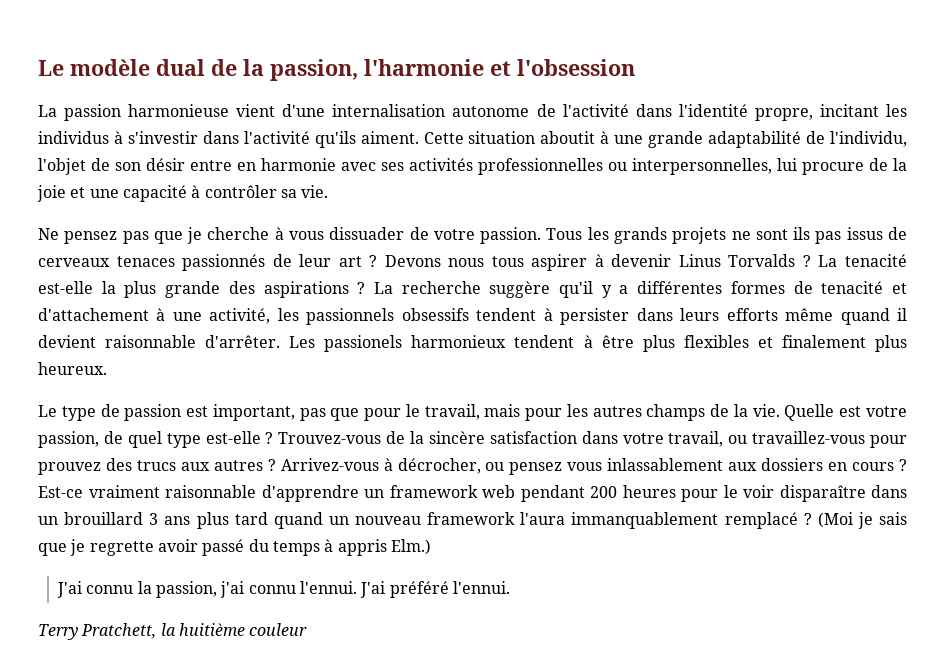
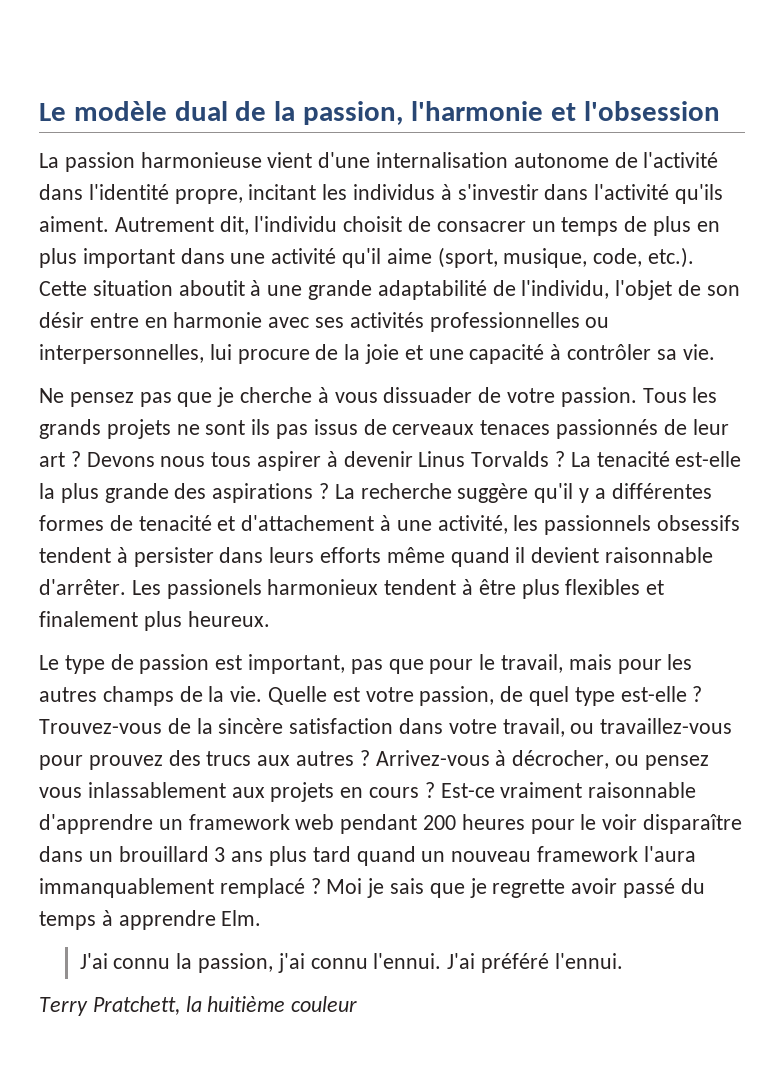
(419, 137) none -> [114,216,720,236] [39,247,695,268] Autrement dit, l'individu choisit de consacrer un temps de plus en plus important dans une activité qu'il aime (sport, musique, code, etc.).
[761,458,824,471] dossiers -> [270,782,335,802] projets
[817,512,853,528] (Moi -> [326,878,363,894] Moi
[337,539,431,556] appris Elm.) -> [118,910,262,930] apprendre Elm.

